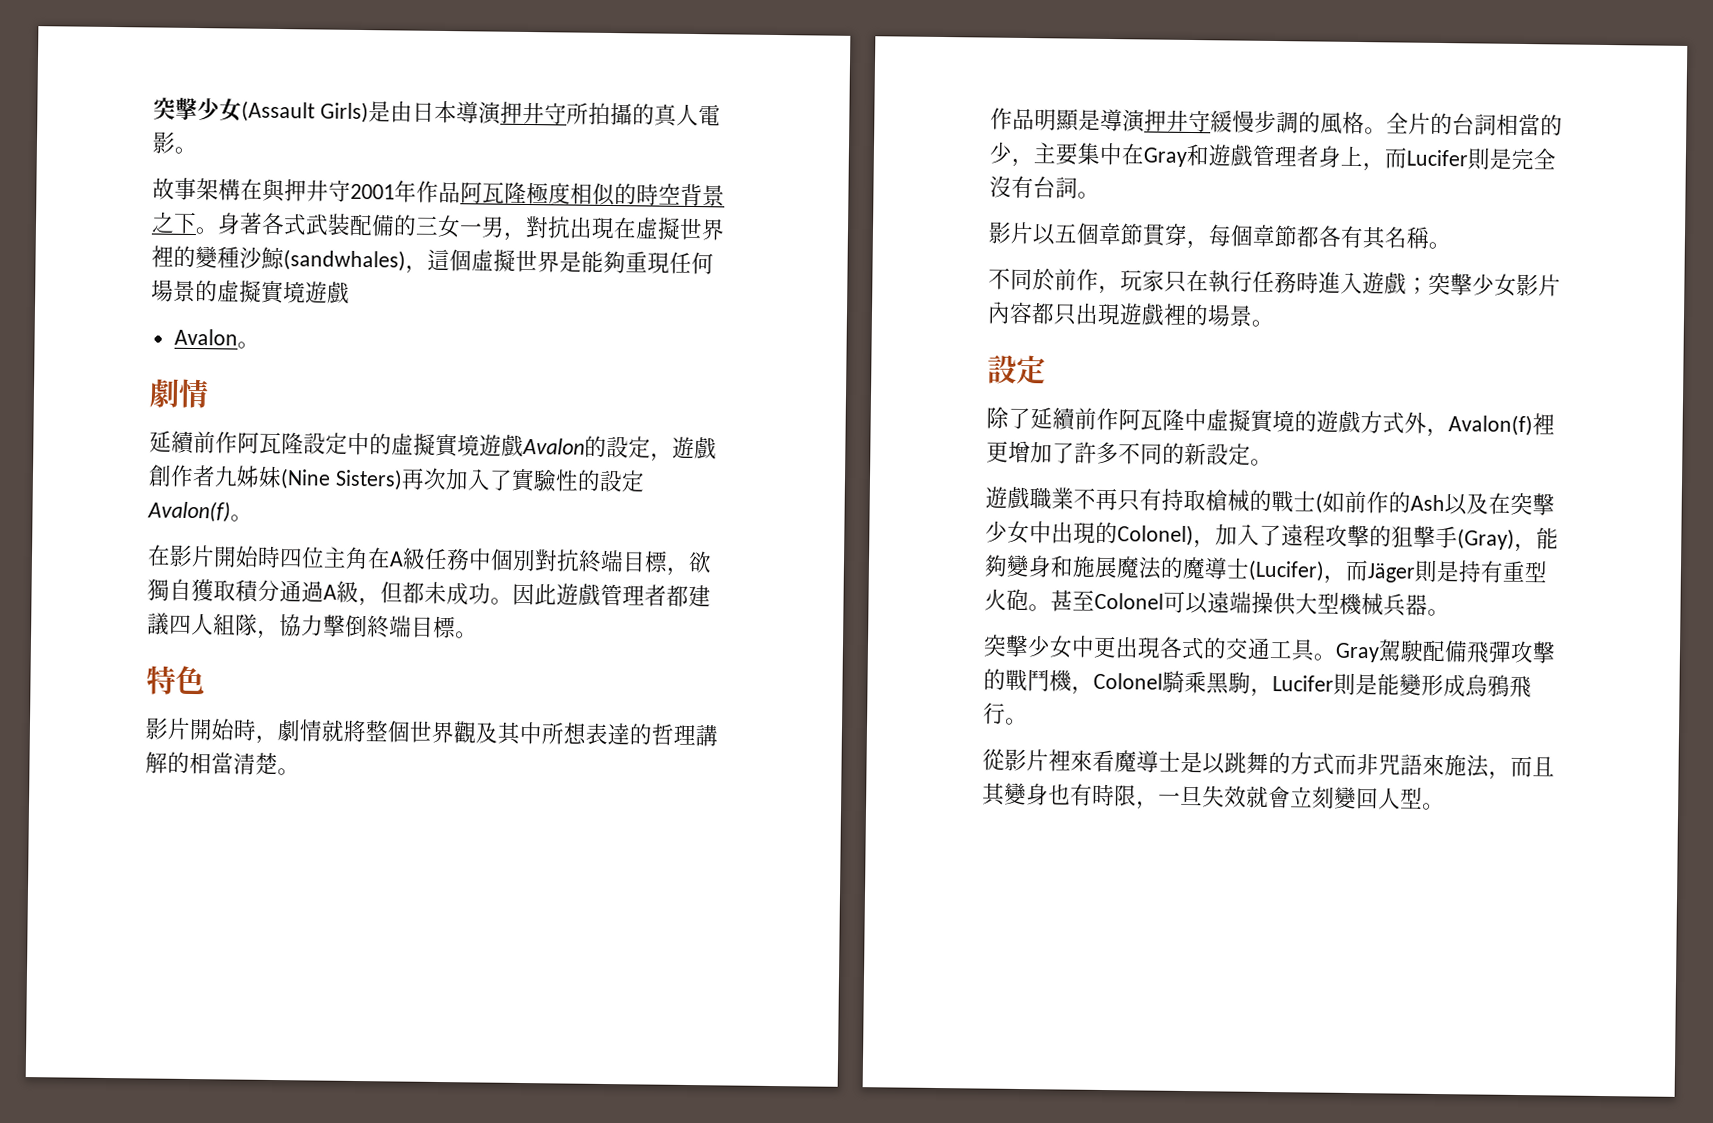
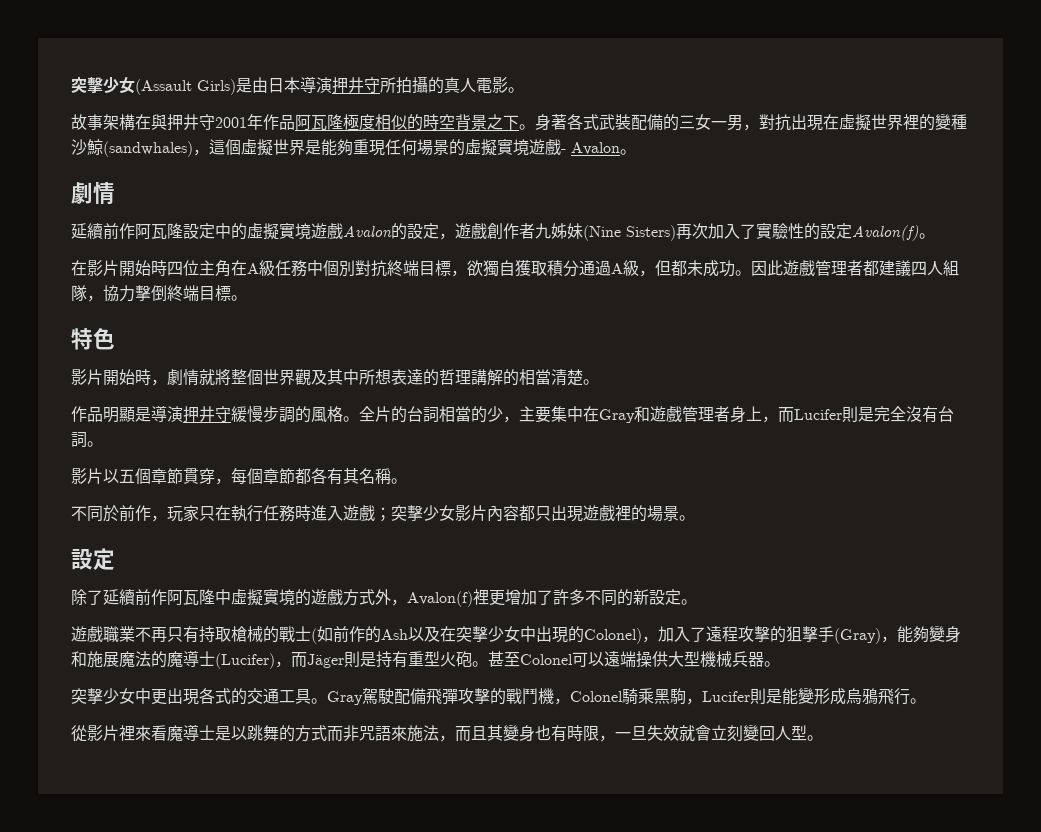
(350, 292) // -> [561,149,566,153] -

